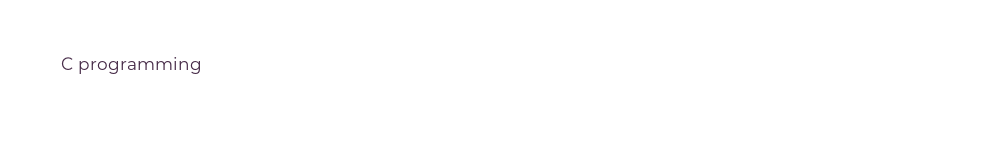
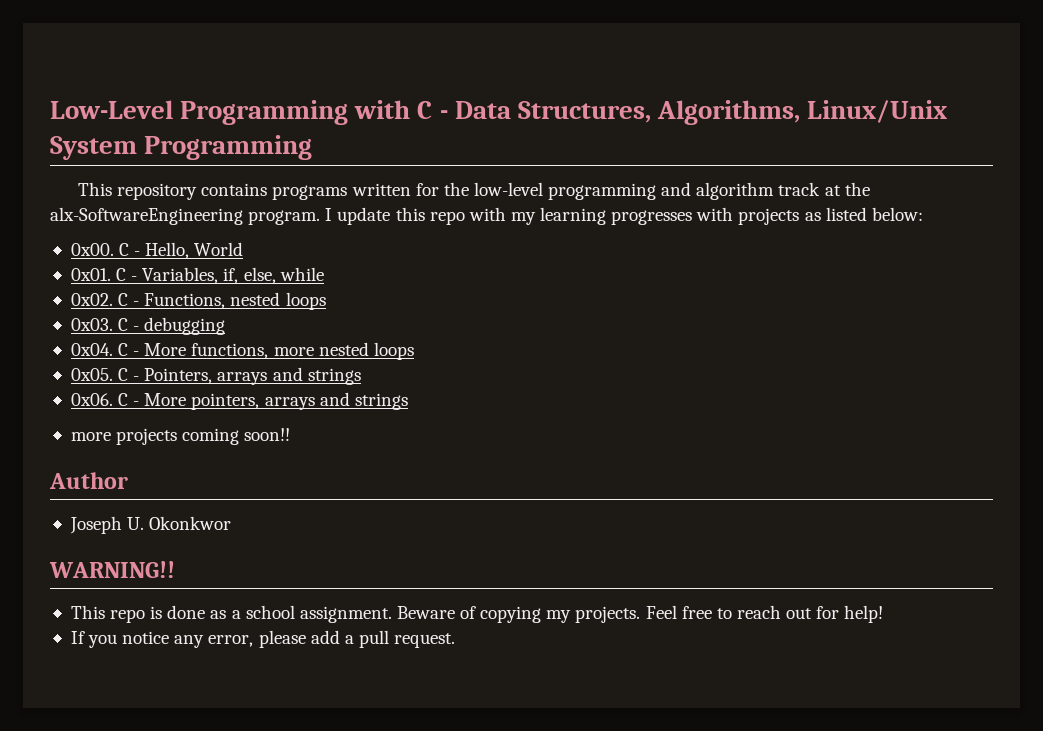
[61,57,202,74] C programming -> [50,100,948,125] [50,135,313,160] [78,182,870,200] [50,207,923,225] [70,242,244,259] [70,267,324,284] [70,292,326,310] [70,317,226,335] [70,342,414,360] [70,367,361,385] [70,392,408,410] [70,428,291,445] [49,472,128,489] [69,516,232,534] [49,561,175,578] [70,605,884,623] [70,630,456,648] Low-Level Programming with C - Data Structures, Algorithms, Linux/Unix System Programming // This repository contains programs written for the low-level programming and algorithm track at the alx-SoftwareEngineering program. I update this repo with my learning progresses with projects as listed below: // 0x00. C - Hello, World // 0x01. C - Variables, if, else, while // 0x02. C - Functions, nested loops // 0x03. C - debugging // 0x04. C - More functions, more nested loops // 0x05. C - Pointers, arrays and strings // 0x06. C - More pointers, arrays and strings // more projects coming soon!! // Author // Joseph U. Okonkwor // WARNING!! // This repo is done as a school assignment. Beware of copying my projects. Feel free to reach out for help! // If you notice any error, please add a pull request.

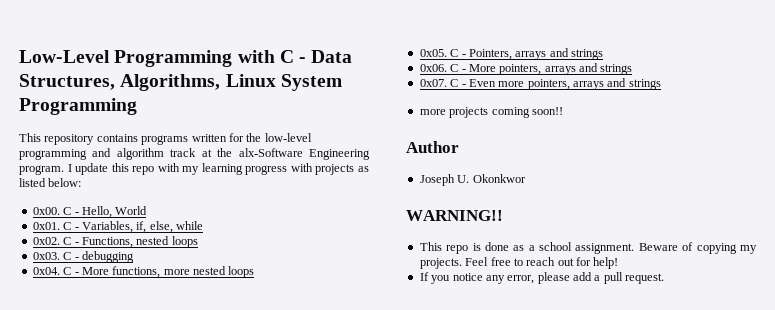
[807,100,948,123] Linux/Unix -> [225,74,276,87] Linux
[50,207,243,225] alx-SoftwareEngineering -> [238,148,370,160] alx-Software Engineering
[611,210,693,225] progresses -> [245,165,288,175] progress
(408, 401) none -> [419,78,661,90] // 0x07. C - Even more pointers, arrays and strings

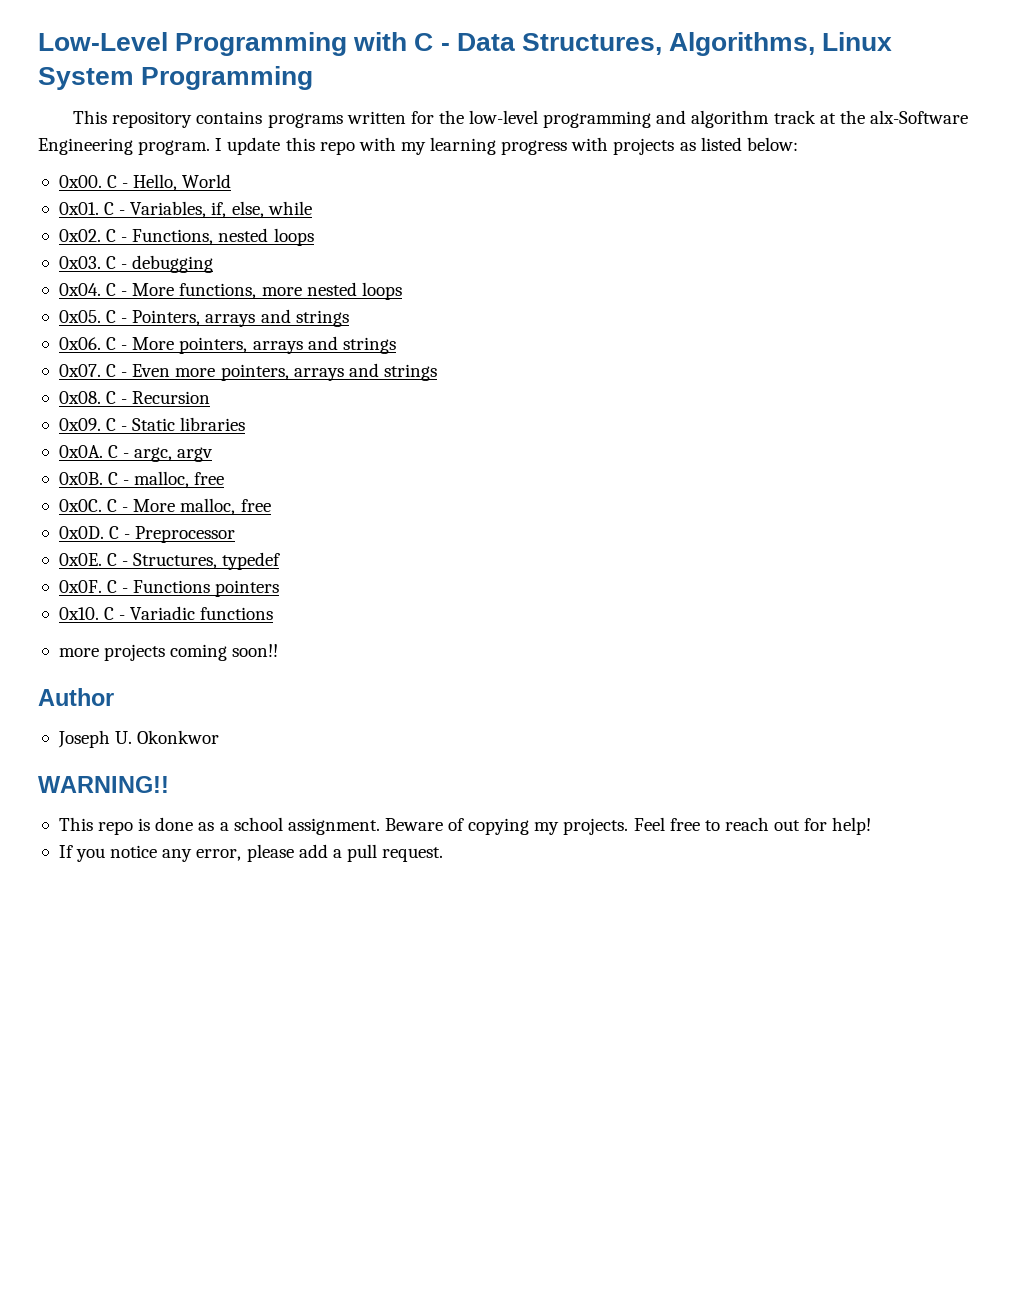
(661, 84) none -> [58,391,211,404] [58,417,246,431] [58,445,214,462] [58,471,225,488] [58,498,271,515] [58,526,236,543] [58,552,281,570] [58,580,280,597] [58,606,274,620] // 0x08. C - Recursion // 0x09. C - Static libraries // 0x0A. C - argc, argv // 0x0B. C - malloc, free // 0x0C. C - More malloc, free // 0x0D. C - Preprocessor // 0x0E. C - Structures, typedef // 0x0F. C - Functions pointers // 0x10. C - Variadic functions

